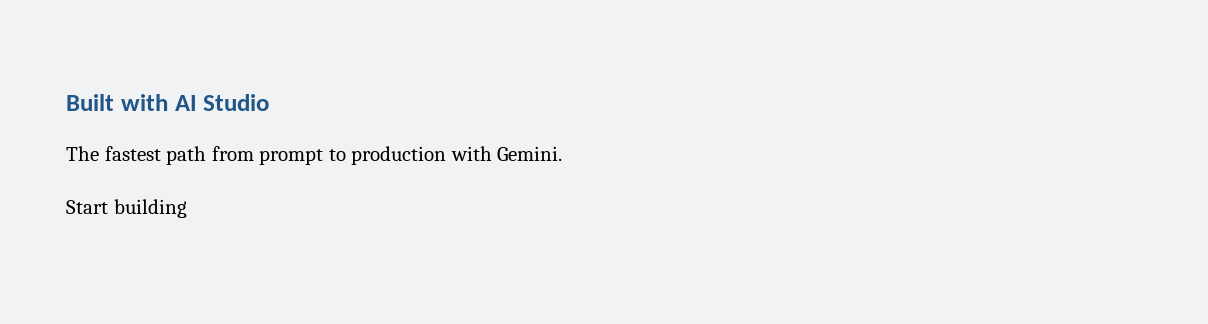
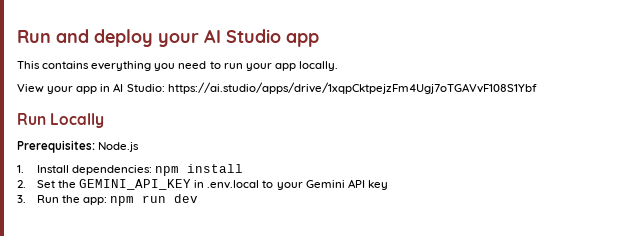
[66,94,270,111] [66,146,563,165] [66,199,187,218] Built with AI Studio // The fastest path from prompt to production with Gemini. // Start building -> [17,29,319,47] [17,61,338,71] [17,82,537,94] [17,113,105,128] [17,140,140,153] [17,164,244,176] [17,179,388,190] [17,194,199,206] Run and deploy your AI Studio app // This contains everything you need to run your app locally. // View your app in AI Studio: https://ai.studio/apps/drive/1xqpCktpejzFm4Ugj7oTGAVvF108S1Ybf // Run Locally // Prerequisites: Node.js // 1. Install dependencies: npm install // 2. Set the GEMINI_API_KEY in .env.local to your Gemini API key // 3. Run the app: npm run dev

